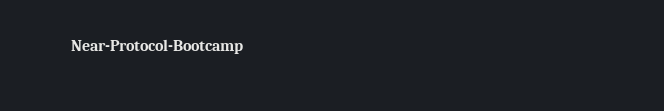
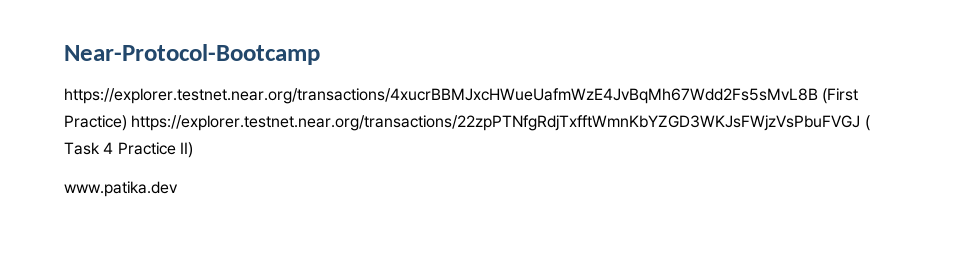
(243, 46) none -> [64,88,859,104] [64,115,870,131] [64,142,193,158] [64,181,178,197] // https://explorer.testnet.near.org/transactions/4xucrBBMJxcHWueUafmWzE4JvBqMh67Wdd2Fs5sMvL8B (First Practice) https://explorer.testnet.near.org/transactions/22zpPTNfgRdjTxfftWmnKbYZGD3WKJsFWjzVsPbuFVGJ ( Task 4 Practice II) // www.patika.dev

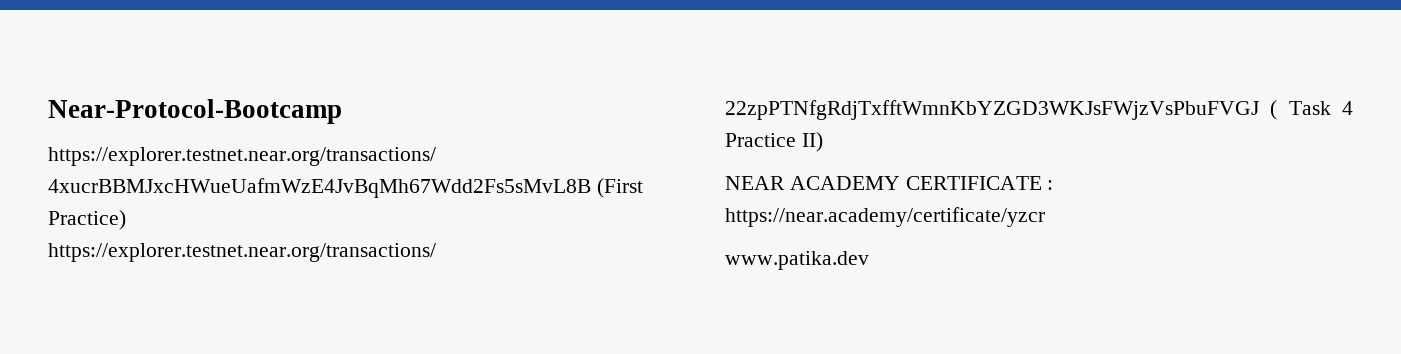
(193, 150) none -> [725,176,1054,190] [725,207,1045,227] // NEAR ACADEMY CERTIFICATE : https://near.academy/certificate/yzcr

